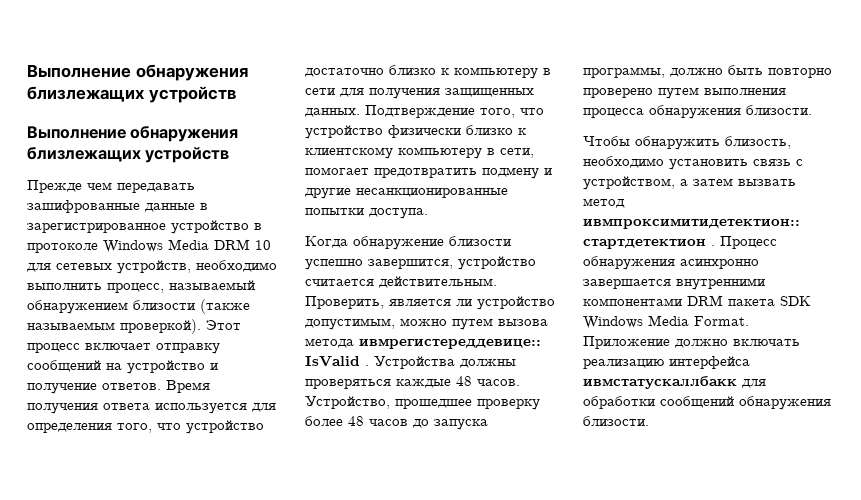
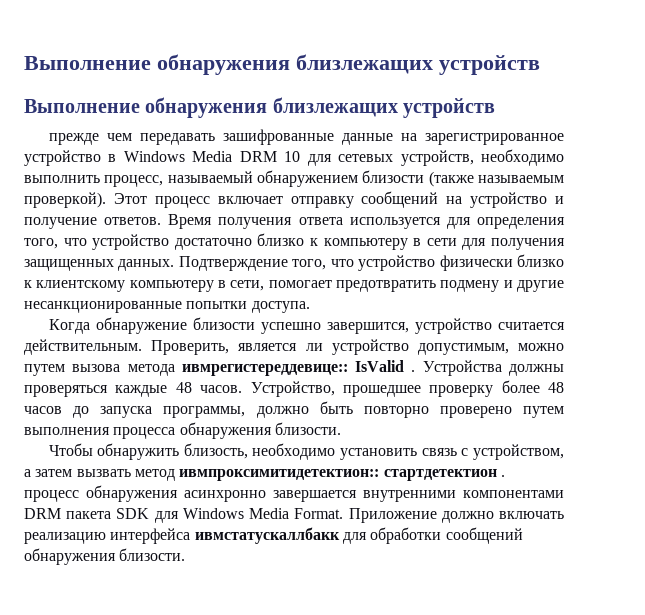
[27,180,82,193] Прежде -> [48,133,99,145] прежде
[200,203,208,210] в -> [400,133,417,141] на
[27,243,98,253] протоколе -> (117, 158) none
[720,236,777,249] Процесс -> [24,490,79,502] процесс
(811, 301) none -> [154,511,179,523] для

